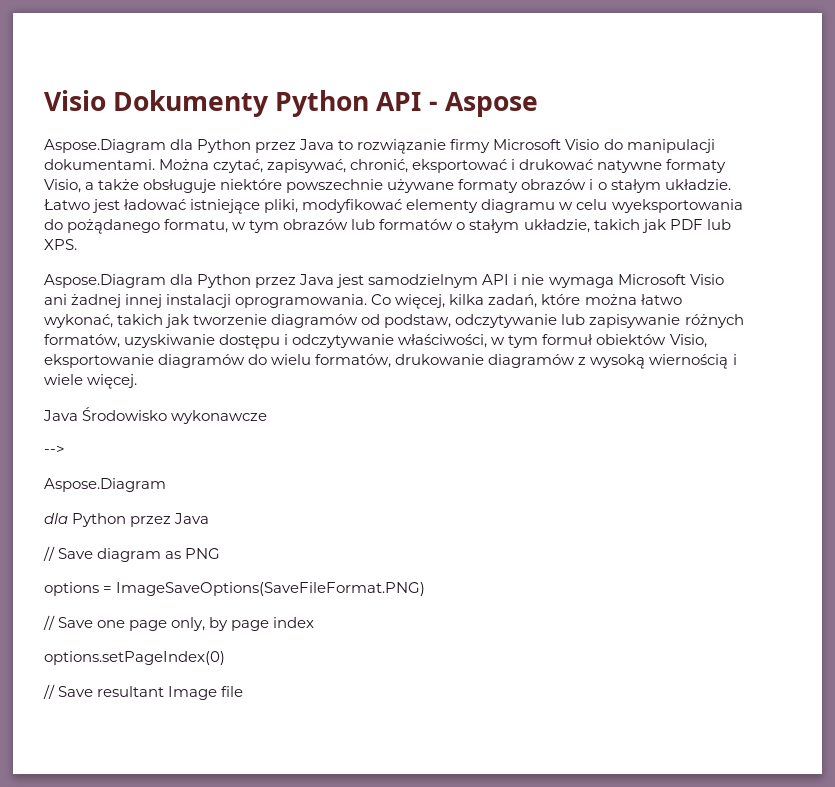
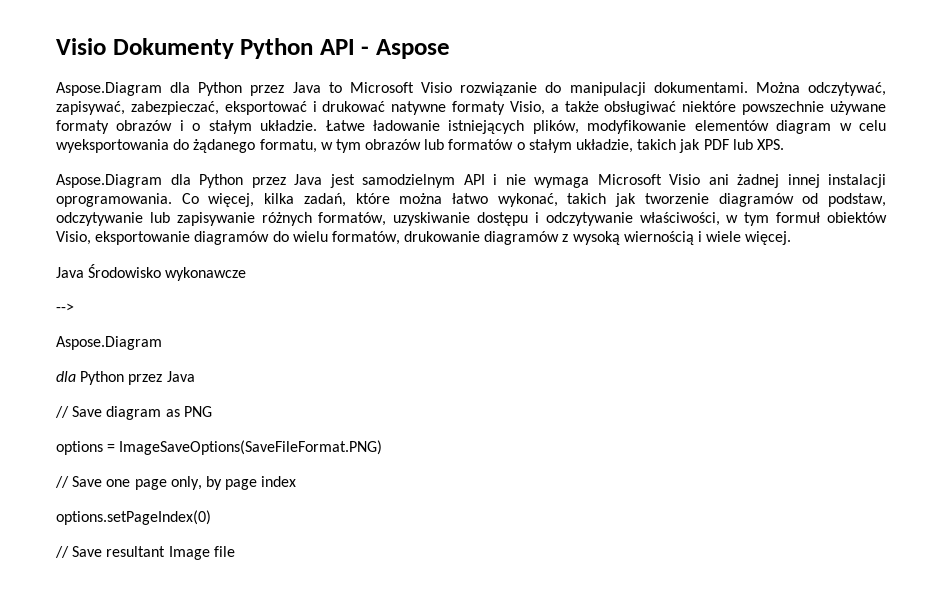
[357,139,600,154] rozwiązanie firmy Microsoft Visio -> [349,82,538,96] Microsoft Visio rozwiązanie
[213,159,409,173] czytać, zapisywać, chronić, -> [808,82,886,96] [56,101,219,115] odczytywać, zapisywać, zabezpieczać,
[143,179,217,193] obsługuje -> [604,101,677,115] obsługiwać
[44,199,556,214] Łatwo jest ładować istniejące pliki, modyfikować elementy diagramu -> [325,120,832,134] Łatwe ładowanie istniejących plików, modyfikowanie elementów diagram
[67,219,161,234] pożądanego -> [193,139,256,153] żądanego

